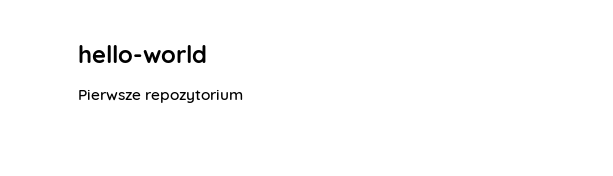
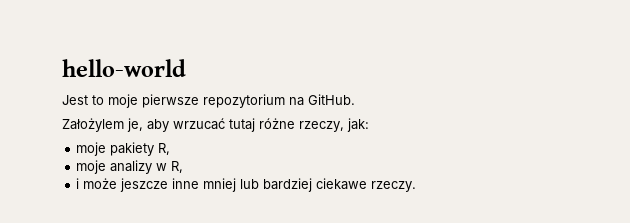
[78,89,244,103] Pierwsze repozytorium -> [62,94,355,108] [62,118,369,132] [76,142,171,156] [76,160,184,174] [76,178,417,192] Jest to moje pierwsze repozytorium na GitHub. // Założylem je, aby wrzucać tutaj różne rzeczy, jak: // moje pakiety R, // moje analizy w R, // i może jeszcze inne mniej lub bardziej ciekawe rzeczy.

